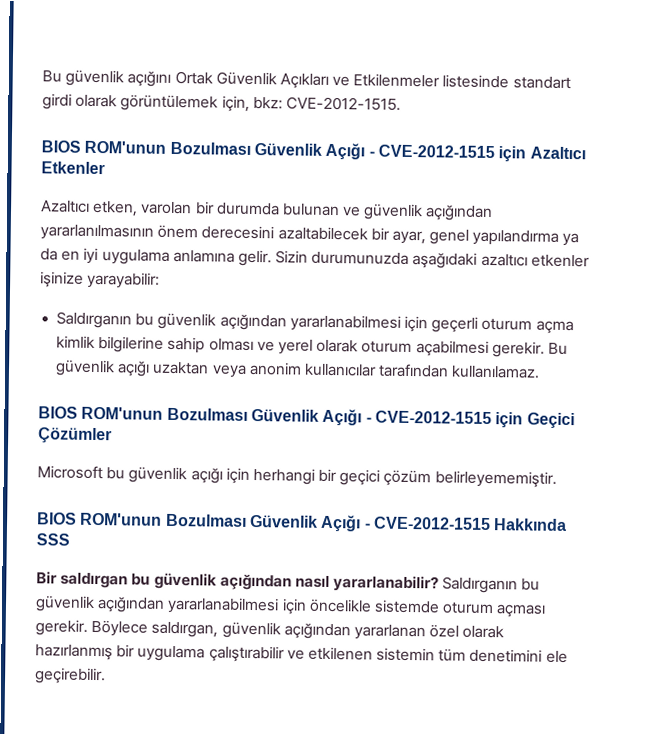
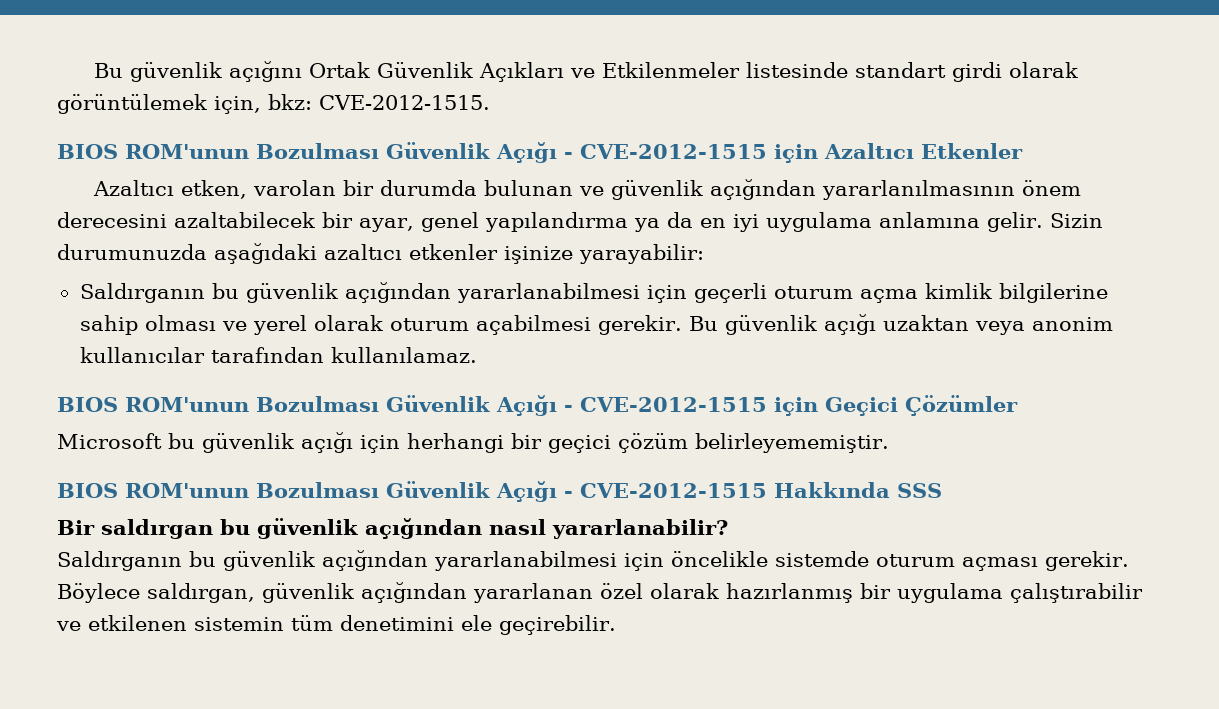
(440, 584) none -> (728, 529) //

